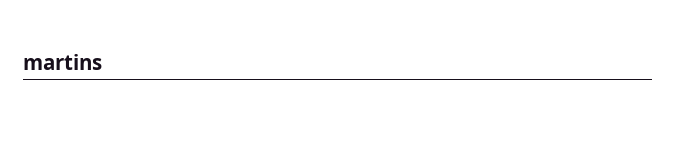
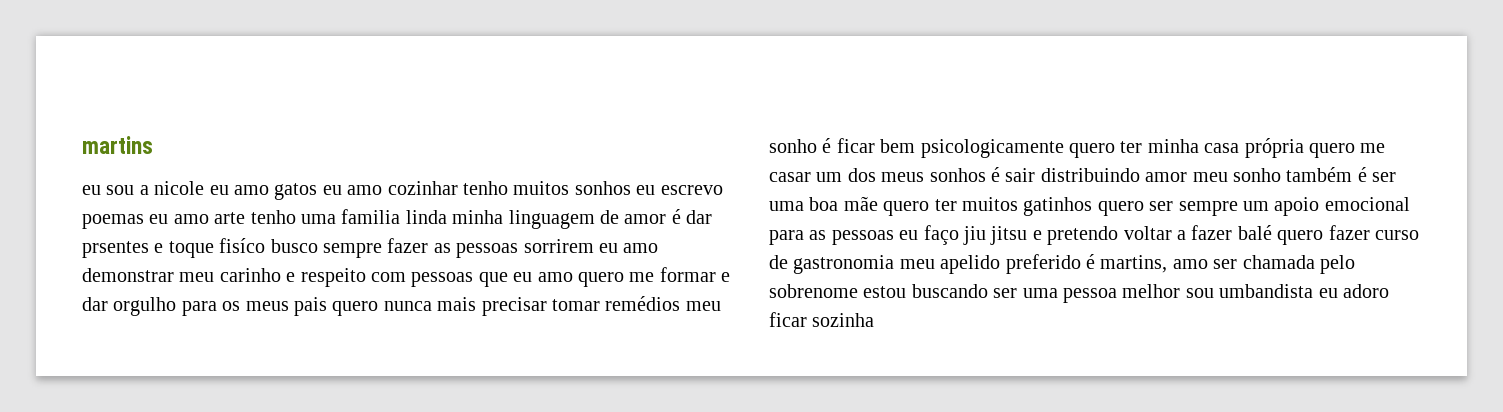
(102, 62) none -> [82,181,723,200] [82,209,713,229] [82,238,659,258] [82,267,731,287] [82,296,721,316] [769,138,1386,158] [769,167,1397,182] [769,196,1410,216] [769,225,1419,245] [769,254,1355,274] [769,284,1389,303] [769,312,875,327] // eu sou a nicole eu amo gatos eu amo cozinhar tenho muitos sonhos eu escrevo poemas eu amo arte tenho uma familia linda minha linguagem de amor é dar prsentes e toque fisíco busco sempre fazer as pessoas sorrirem eu amo demonstrar meu carinho e respeito com pessoas que eu amo quero me formar e dar orgulho para os meus pais quero nunca mais precisar tomar remédios meu sonho é ficar bem psicologicamente quero ter minha casa própria quero me casar um dos meus sonhos é sair distribuindo amor meu sonho também é ser uma boa mãe quero ter muitos gatinhos quero ser sempre um apoio emocional para as pessoas eu faço jiu jitsu e pretendo voltar a fazer balé quero fazer curso de gastronomia meu apelido preferido é martins, amo ser chamada pelo sobrenome estou buscando ser uma pessoa melhor sou umbandista eu adoro ficar sozinha

